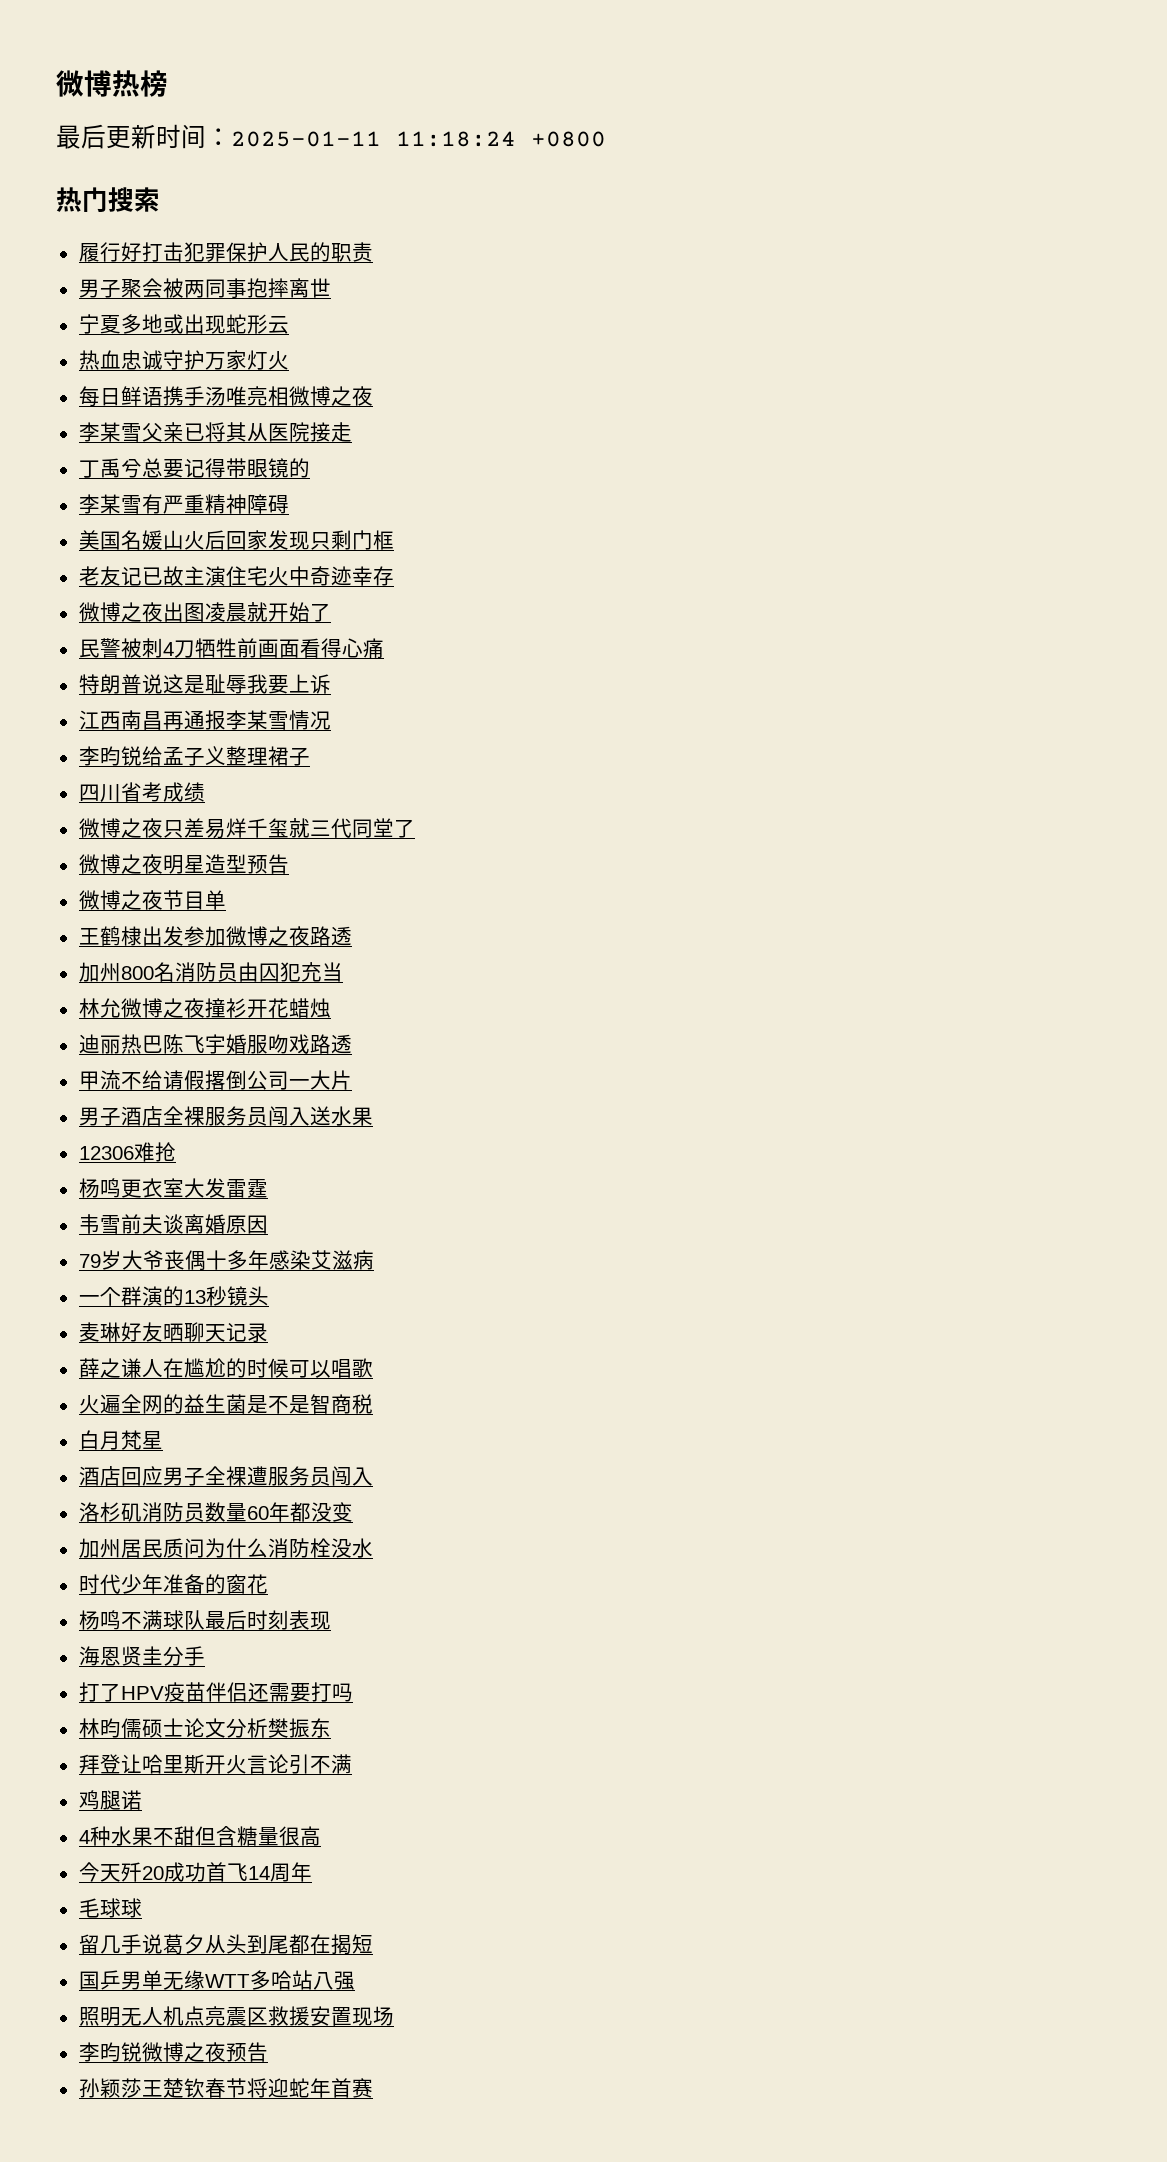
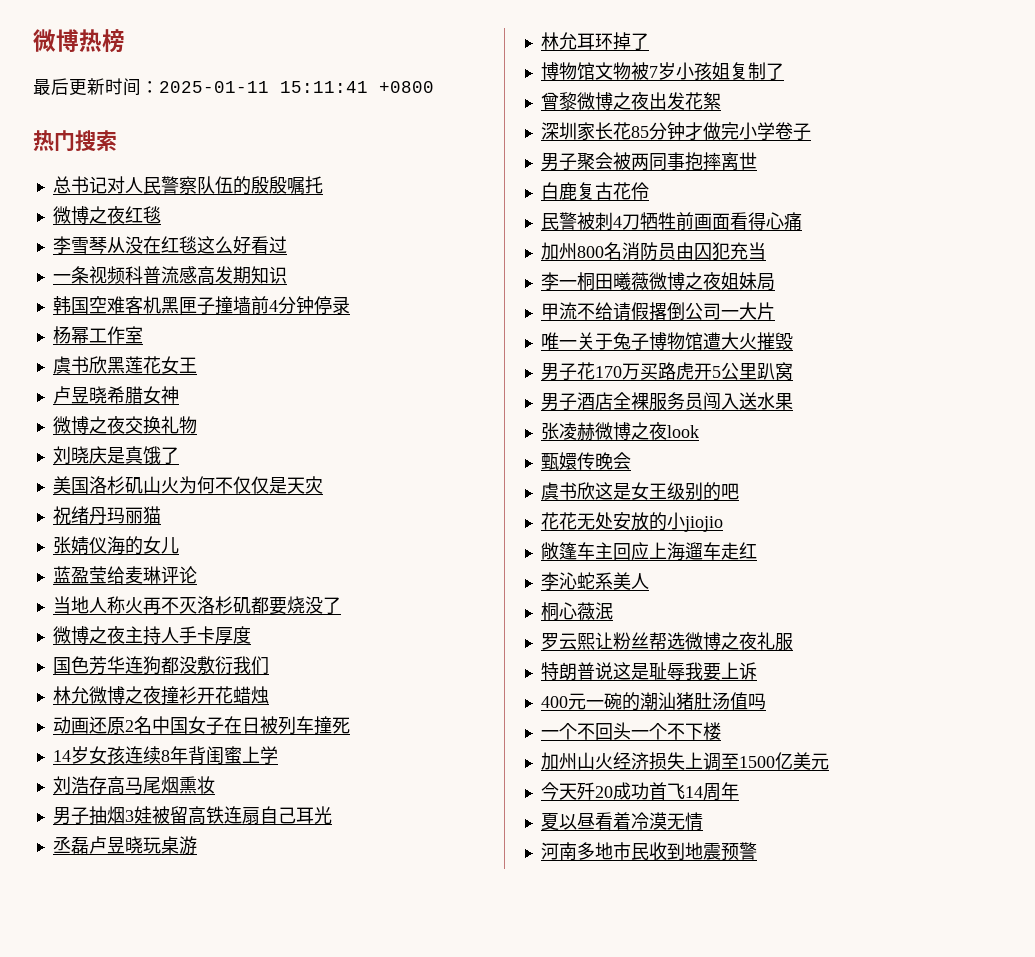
[396,131,516,147] 11:18:24 -> [280,81,368,93] 15:11:41
[78,242,373,262] 履行好打击犯罪保护人民的职责 -> [52,176,323,195] [52,206,161,224] [52,236,287,254] [52,266,287,285] [52,296,350,315] [52,326,143,344] [52,356,197,374] [52,386,179,404] [52,416,197,434] [52,446,179,464] [52,476,323,494] [52,506,161,525] [52,536,179,555] [52,566,197,584] [52,596,341,615] [52,626,251,645] [52,656,269,675] [52,686,269,705] [52,716,350,735] [52,746,278,765] [52,776,215,795] [52,806,332,825] [52,836,197,855] [540,32,649,50] [540,62,784,81] [540,92,721,110] [540,122,811,141] 总书记对人民警察队伍的殷殷嘱托 // 微博之夜红毯 // 李雪琴从没在红毯这么好看过 // 一条视频科普流感高发期知识 // 韩国空难客机黑匣子撞墙前4分钟停录 // 杨幂工作室 // 虞书欣黑莲花女王 // 卢昱晓希腊女神 // 微博之夜交换礼物 // 刘晓庆是真饿了 // 美国洛杉矶山火为何不仅仅是天灾 // 祝绪丹玛丽猫 // 张婧仪海的女儿 // 蓝盈莹给麦琳评论 // 当地人称火再不灭洛杉矶都要烧没了 // 微博之夜主持人手卡厚度 // 国色芳华连狗都没敷衍我们 // 林允微博之夜撞衫开花蜡烛 // 动画还原2名中国女子在日被列车撞死 // 14岁女孩连续8年背闺蜜上学 // 刘浩存高马尾烟熏妆 // 男子抽烟3娃被留高铁连扇自己耳光 // 丞磊卢昱晓玩桌游 // 林允耳环掉了 // 博物馆文物被7岁小孩姐复制了 // 曾黎微博之夜出发花絮 // 深圳家长花85分钟才做完小学卷子
[78,314,289,334] [78,350,289,370] [78,386,373,407] [78,422,352,442] [78,458,310,478] [78,494,289,514] [78,530,394,550] [78,566,394,586] [78,602,331,622] 宁夏多地或出现蛇形云 // 热血忠诚守护万家灯火 // 每日鲜语携手汤唯亮相微博之夜 // 李某雪父亲已将其从医院接走 // 丁禹兮总要记得带眼镜的 // 李某雪有严重精神障碍 // 美国名媛山火后回家发现只剩门框 // 老友记已故主演住宅火中奇迹幸存 // 微博之夜出图凌晨就开始了 -> [540,182,649,200] 白鹿复古花伶
[78,674,331,694] [78,710,331,730] [78,746,310,766] [78,782,205,802] [78,818,415,839] [78,854,289,874] [78,890,226,910] [78,926,352,946] // 特朗普说这是耻辱我要上诉 // 江西南昌再通报李某雪情况 // 李昀锐给孟子义整理裙子 // 四川省考成绩 // 微博之夜只差易烊千玺就三代同堂了 // 微博之夜明星造型预告 // 微博之夜节目单 // 王鹤棣出发参加微博之夜路透 -> (802, 221) none
[78,998,331,1018] [78,1034,352,1054] 林允微博之夜撞衫开花蜡烛 // 迪丽热巴陈飞宇婚服吻戏路透 -> [540,272,775,291] 李一桐田曦薇微博之夜姐妹局
(352, 1080) none -> [540,332,793,351] [540,362,793,381] // 唯一关于兔子博物馆遭大火摧毁 // 男子花170万买路虎开5公里趴窝
[78,1142,176,1162] [78,1178,268,1198] [78,1214,268,1234] [78,1250,374,1271] [78,1286,269,1306] [78,1322,268,1342] [78,1358,373,1378] [78,1394,373,1414] [78,1430,163,1450] [78,1466,373,1486] [78,1502,353,1522] [78,1538,373,1558] [78,1574,268,1594] [78,1610,331,1630] [78,1646,205,1666] [78,1682,353,1702] [78,1718,331,1738] [78,1754,352,1774] [78,1790,142,1810] [78,1826,321,1846] 12306难抢 // 杨鸣更衣室大发雷霆 // 韦雪前夫谈离婚原因 // 79岁大爷丧偶十多年感染艾滋病 // 一个群演的13秒镜头 // 麦琳好友晒聊天记录 // 薛之谦人在尴尬的时候可以唱歌 // 火遍全网的益生菌是不是智商税 // 白月梵星 // 酒店回应男子全裸遭服务员闯入 // 洛杉矶消防员数量60年都没变 // 加州居民质问为什么消防栓没水 // 时代少年准备的窗花 // 杨鸣不满球队最后时刻表现 // 海恩贤圭分手 // 打了HPV疫苗伴侣还需要打吗 // 林昀儒硕士论文分析樊振东 // 拜登让哈里斯开火言论引不满 // 鸡腿诺 // 4种水果不甜但含糖量很高 -> [540,422,699,441] [540,452,631,470] [540,482,739,501] [540,512,723,532] [540,542,757,561] [540,572,649,590] [540,602,613,620] [540,632,793,651] [540,662,757,681] [540,692,766,711] [540,722,721,740] [540,752,829,771] 张凌赫微博之夜look // 甄嬛传晚会 // 虞书欣这是女王级别的吧 // 花花无处安放的小jiojio // 敞篷车主回应上海遛车走红 // 李沁蛇系美人 // 桐心薇泯 // 罗云熙让粉丝帮选微博之夜礼服 // 特朗普说这是耻辱我要上诉 // 400元一碗的潮汕猪肚汤值吗 // 一个不回头一个不下楼 // 加州山火经济损失上调至1500亿美元
[78,1898,142,1918] [78,1934,373,1955] [78,1970,355,1990] [78,2006,394,2026] [78,2042,268,2062] [78,2078,373,2098] 毛球球 // 留几手说葛夕从头到尾都在揭短 // 国乒男单无缘WTT多哈站八强 // 照明无人机点亮震区救援安置现场 // 李昀锐微博之夜预告 // 孙颖莎王楚钦春节将迎蛇年首赛 -> [540,812,703,831] [540,842,757,861] 夏以昼看着冷漠无情 // 河南多地市民收到地震预警

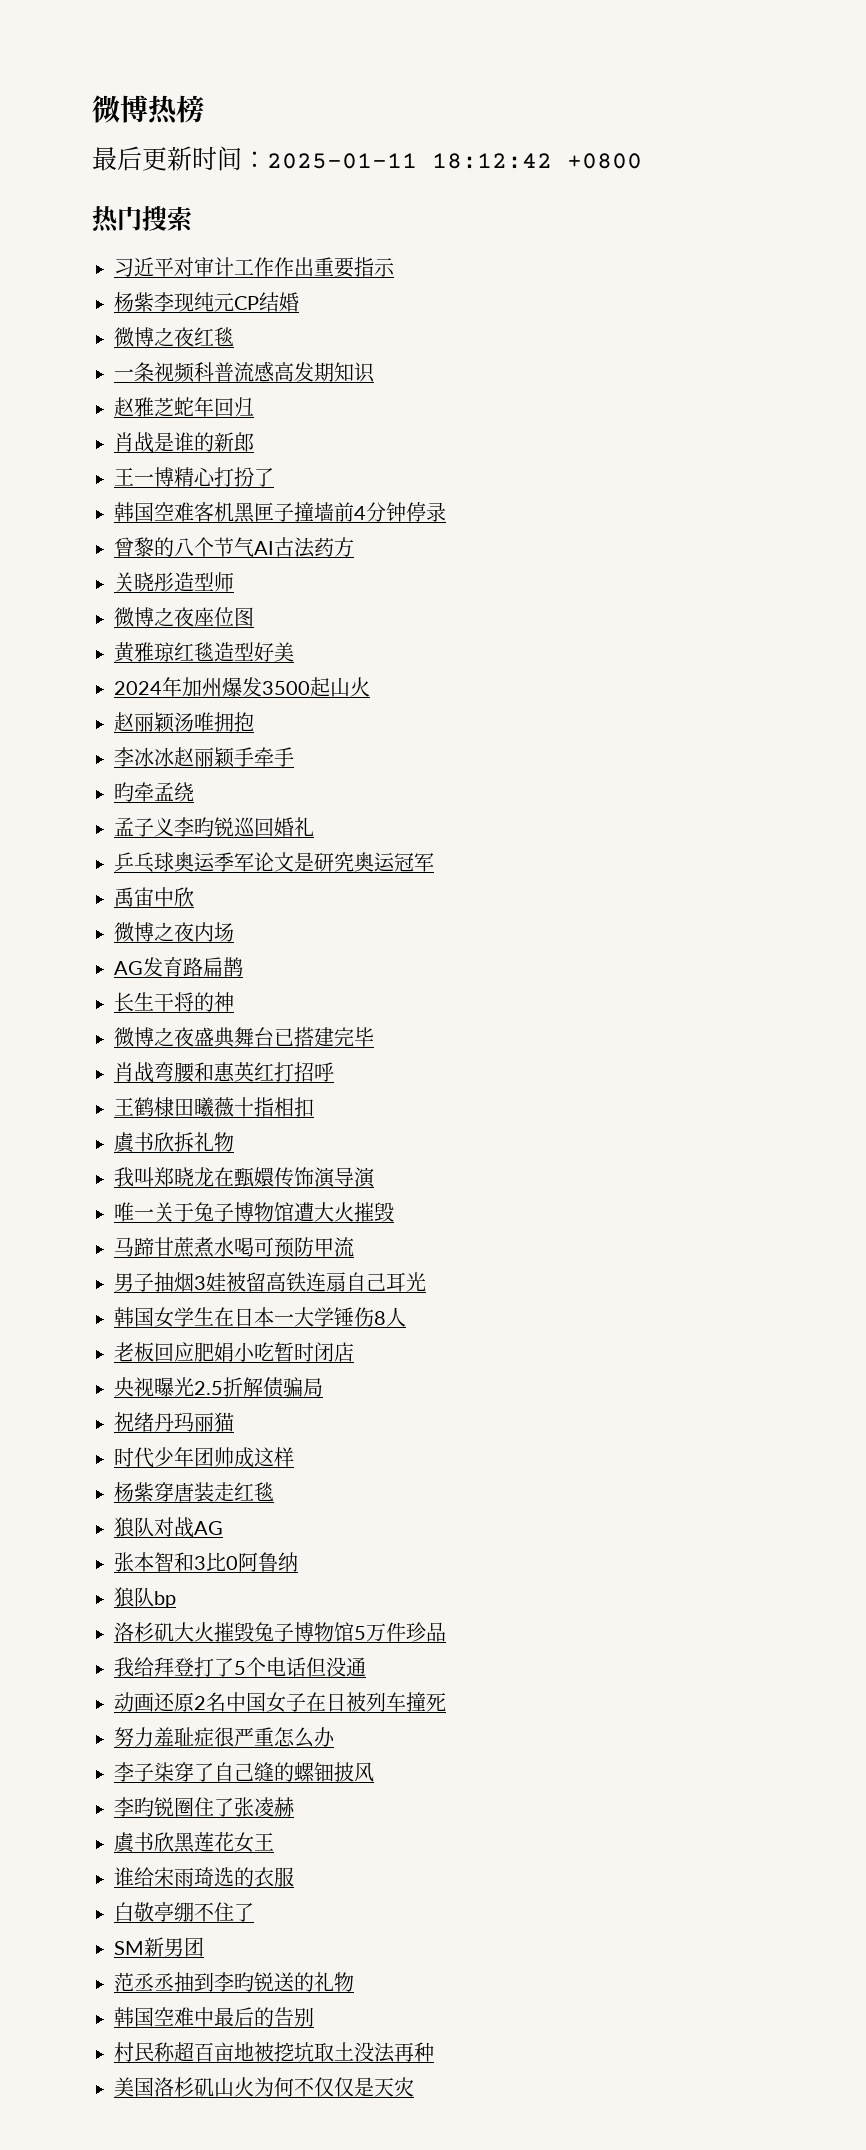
[280,81,368,93] 15:11:41 -> [432,153,552,169] 18:12:42
[52,176,323,195] [52,206,161,224] [52,236,287,254] 总书记对人民警察队伍的殷殷嘱托 // 微博之夜红毯 // 李雪琴从没在红毯这么好看过 -> [114,257,395,278] [114,292,299,312] [114,327,234,347] 习近平对审计工作作出重要指示 // 杨紫李现纯元CP结婚 // 微博之夜红毯
(287, 275) none -> [114,397,254,417] [114,432,254,453] [114,467,274,487] // 赵雅芝蛇年回归 // 肖战是谁的新郎 // 王一博精心打扮了
[52,326,143,344] [52,356,197,374] [52,386,179,404] [52,416,197,434] [52,446,179,464] [52,476,323,494] [52,506,161,525] [52,536,179,555] [52,566,197,584] [52,596,341,615] [52,626,251,645] [52,656,269,675] [52,686,269,705] 杨幂工作室 // 虞书欣黑莲花女王 // 卢昱晓希腊女神 // 微博之夜交换礼物 // 刘晓庆是真饿了 // 美国洛杉矶山火为何不仅仅是天灾 // 祝绪丹玛丽猫 // 张婧仪海的女儿 // 蓝盈莹给麦琳评论 // 当地人称火再不灭洛杉矶都要烧没了 // 微博之夜主持人手卡厚度 // 国色芳华连狗都没敷衍我们 // 林允微博之夜撞衫开花蜡烛 -> [114,537,354,558] [114,572,234,592] [114,607,254,627] [114,642,294,663] [114,677,370,697] [114,712,254,733] [114,747,294,768] [114,782,194,802] [114,817,314,837] [114,852,434,873] [114,887,194,907] [114,922,234,942] [114,957,243,977] [114,992,234,1012] [114,1027,374,1048] [114,1062,334,1083] [114,1097,314,1117] [114,1132,234,1153] [114,1167,376,1188] [114,1202,394,1222] [114,1237,354,1258] [114,1272,426,1292] [114,1307,406,1328] [114,1342,354,1362] [114,1377,323,1398] [114,1412,234,1432] [114,1447,294,1468] [114,1482,274,1502] [114,1517,223,1538] [114,1552,298,1572] [114,1587,176,1608] [114,1622,446,1642] [114,1657,366,1677] 曾黎的八个节气AI古法药方 // 关晓彤造型师 // 微博之夜座位图 // 黄雅琼红毯造型好美 // 2024年加州爆发3500起山火 // 赵丽颖汤唯拥抱 // 李冰冰赵丽颖手牵手 // 昀牵孟绕 // 孟子义李昀锐巡回婚礼 // 乒乓球奥运季军论文是研究奥运冠军 // 禹宙中欣 // 微博之夜内场 // AG发育路扁鹊 // 长生干将的神 // 微博之夜盛典舞台已搭建完毕 // 肖战弯腰和惠英红打招呼 // 王鹤棣田曦薇十指相扣 // 虞书欣拆礼物 // 我叫郑晓龙在甄嬛传饰演导演 // 唯一关于兔子博物馆遭大火摧毁 // 马蹄甘蔗煮水喝可预防甲流 // 男子抽烟3娃被留高铁连扇自己耳光 // 韩国女学生在日本一大学锤伤8人 // 老板回应肥娟小吃暂时闭店 // 央视曝光2.5折解债骗局 // 祝绪丹玛丽猫 // 时代少年团帅成这样 // 杨紫穿唐装走红毯 // 狼队对战AG // 张本智和3比0阿鲁纳 // 狼队bp // 洛杉矶大火摧毁兔子博物馆5万件珍品 // 我给拜登打了5个电话但没通
[52,746,278,765] [52,776,215,795] [52,806,332,825] [52,836,197,855] [540,32,649,50] [540,62,784,81] [540,92,721,110] [540,122,811,141] [540,152,757,171] [540,182,649,200] [540,212,802,231] [540,242,766,261] [540,272,775,291] [540,302,775,321] [540,332,793,351] [540,362,793,381] [540,392,793,411] [540,422,699,441] [540,452,631,470] [540,482,739,501] [540,512,723,532] [540,542,757,561] [540,572,649,590] [540,602,613,620] [540,632,793,651] [540,662,757,681] [540,692,766,711] [540,722,721,740] [540,752,829,771] [540,782,739,801] [540,812,703,831] [540,842,757,861] 14岁女孩连续8年背闺蜜上学 // 刘浩存高马尾烟熏妆 // 男子抽烟3娃被留高铁连扇自己耳光 // 丞磊卢昱晓玩桌游 // 林允耳环掉了 // 博物馆文物被7岁小孩姐复制了 // 曾黎微博之夜出发花絮 // 深圳家长花85分钟才做完小学卷子 // 男子聚会被两同事抱摔离世 // 白鹿复古花伶 // 民警被刺4刀牺牲前画面看得心痛 // 加州800名消防员由囚犯充当 // 李一桐田曦薇微博之夜姐妹局 // 甲流不给请假撂倒公司一大片 // 唯一关于兔子博物馆遭大火摧毁 // 男子花170万买路虎开5公里趴窝 // 男子酒店全裸服务员闯入送水果 // 张凌赫微博之夜look // 甄嬛传晚会 // 虞书欣这是女王级别的吧 // 花花无处安放的小jiojio // 敞篷车主回应上海遛车走红 // 李沁蛇系美人 // 桐心薇泯 // 罗云熙让粉丝帮选微博之夜礼服 // 特朗普说这是耻辱我要上诉 // 400元一碗的潮汕猪肚汤值吗 // 一个不回头一个不下楼 // 加州山火经济损失上调至1500亿美元 // 今天歼20成功首飞14周年 // 夏以昼看着冷漠无情 // 河南多地市民收到地震预警 -> [114,1727,335,1748] [114,1762,374,1782] [114,1797,295,1817] [114,1832,274,1853] [114,1867,294,1887] [114,1902,254,1922] [114,1937,204,1957] [114,1972,354,1992] [114,2007,314,2027] [114,2042,434,2063] [114,2077,414,2097] 努力羞耻症很严重怎么办 // 李子柒穿了自己缝的螺钿披风 // 李昀锐圈住了张凌赫 // 虞书欣黑莲花女王 // 谁给宋雨琦选的衣服 // 白敬亭绷不住了 // SM新男团 // 范丞丞抽到李昀锐送的礼物 // 韩国空难中最后的告别 // 村民称超百亩地被挖坑取土没法再种 // 美国洛杉矶山火为何不仅仅是天灾

